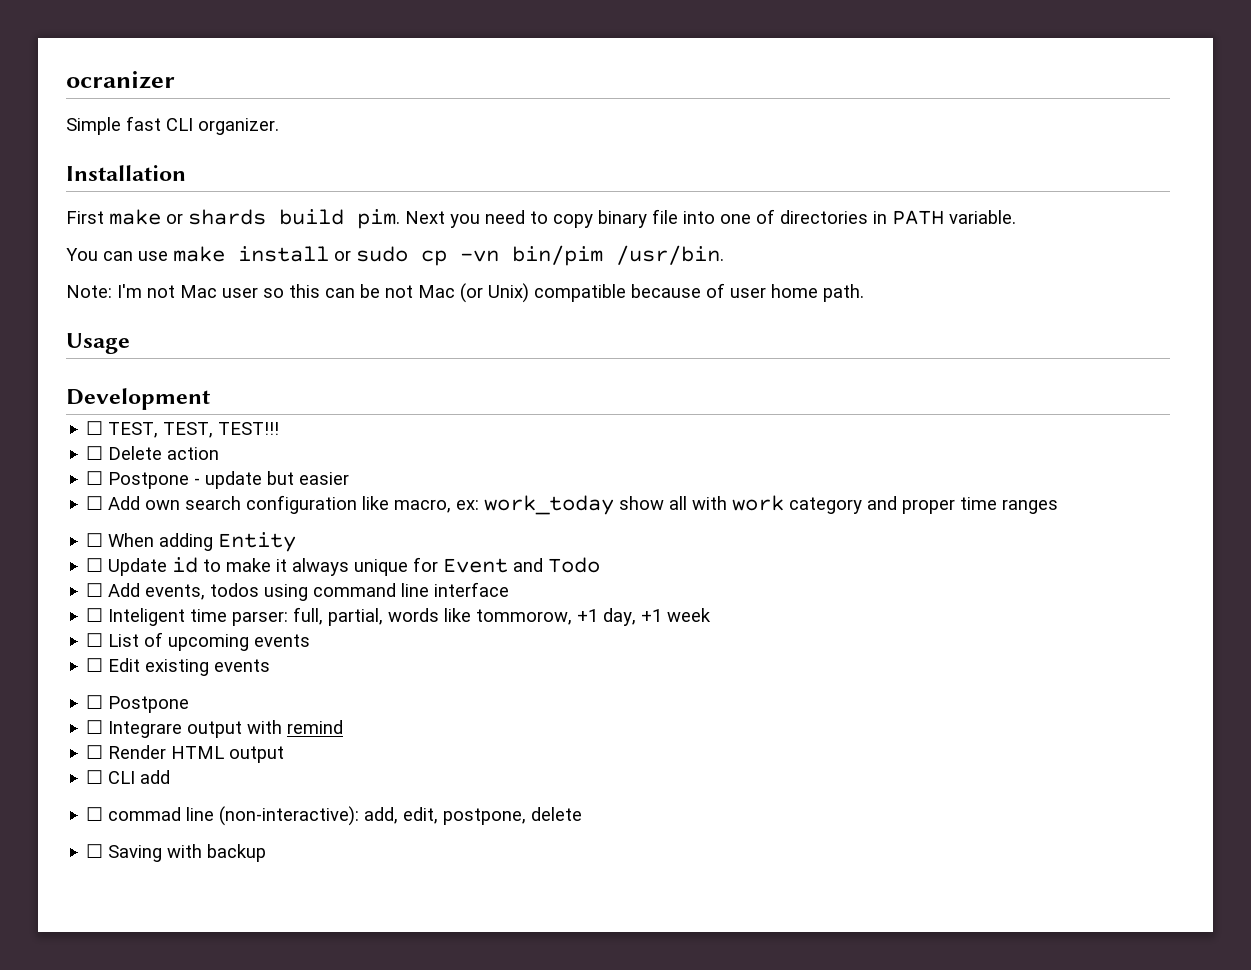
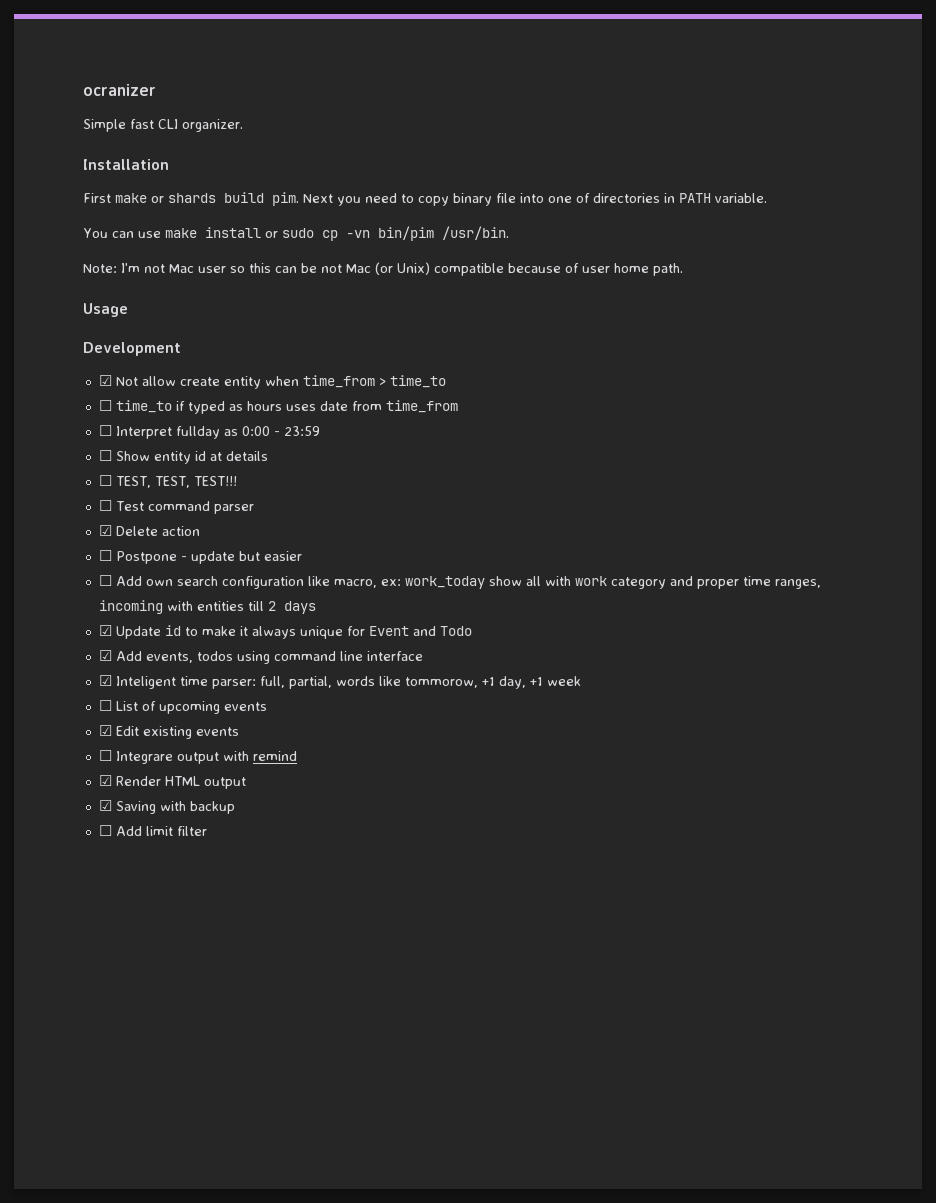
(210, 399) none -> [98,375,446,389] [98,400,458,414] [98,425,320,439] [98,450,268,464] // ☑ Not allow create entity when time_from > time_to // ☐ time_to if typed as hours uses date from time_from // ☐ Interpret fullday as 0:00 - 23:59 // ☐ Show entity id at details
(104, 453) none -> [115,501,254,514] [98,525,112,536] Test command parser // ☑
[1002,499,1059,514] [86,532,297,552] [86,558,104,572] ranges // ☐ When adding Entity // ☐ -> [774,579,821,589] [98,600,316,614] [98,625,112,636] ranges, incoming with entities till 2 days // ☑
[86,583,104,597] ☐ -> [98,650,112,661] ☑
[86,608,104,622] ☐ -> [98,675,112,686] ☑
[86,658,104,672] ☐ -> [98,725,112,736] ☑
[86,695,190,713] // ☐ Postpone -> (239, 731) none
[86,745,104,759] ☐ -> [98,775,112,786] ☑
[86,770,171,784] [86,806,583,826] [86,844,104,858] ☐ CLI add // ☐ commad line (non-interactive): add, edit, postpone, delete // ☐ -> [98,800,112,811] ☑
(267, 853) none -> [98,825,207,836] // ☐ Add limit filter

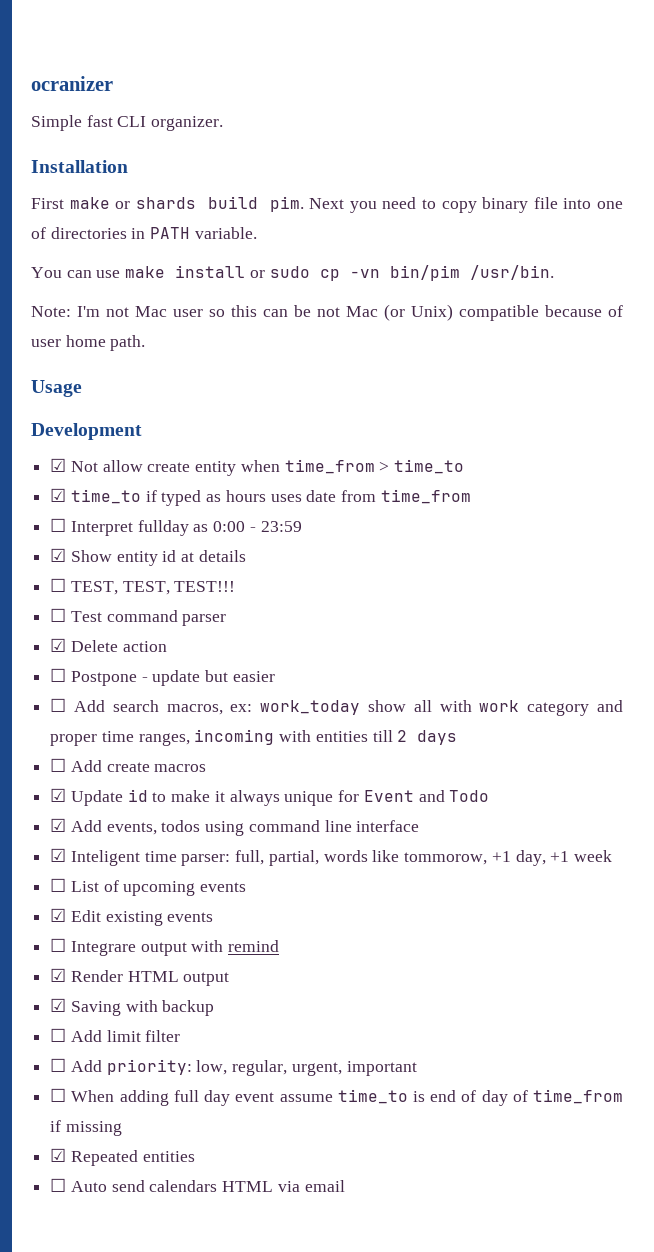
[98,400,112,411] ☐ -> [50,488,67,502] ☑
[98,450,112,461] ☐ -> [50,548,67,562] ☑
[145,576,377,589] own search configuration like macro, -> [112,700,223,715] search macros,
(316, 607) none -> [50,758,207,772] // ☐ Add create macros
(207, 831) none -> [50,1058,417,1076] [50,1088,623,1106] [50,1120,122,1136] [50,1148,195,1166] [50,1178,345,1192] // ☐ Add priority: low, regular, urgent, important // ☐ When adding full day event assume time_to is end of day of time_from if missing // ☑ Repeated entities // ☐ Auto send calendars HTML via email

